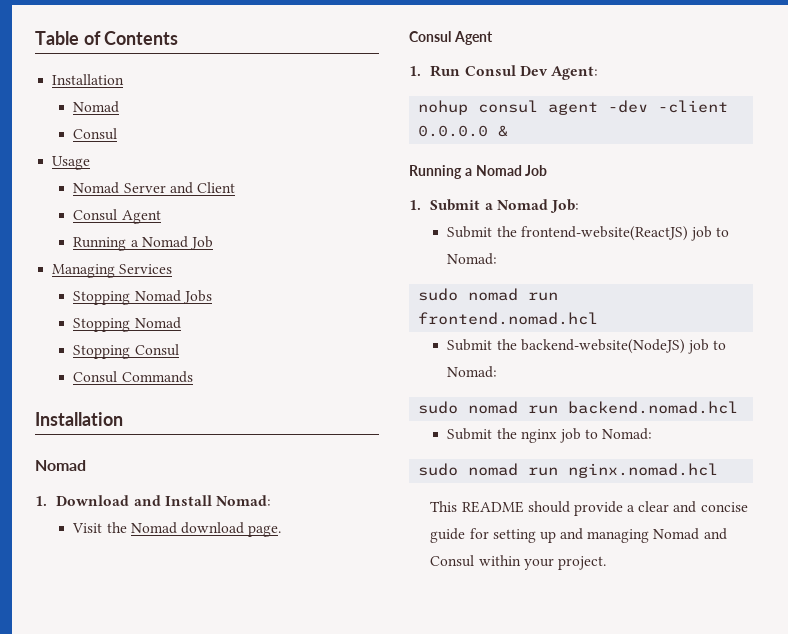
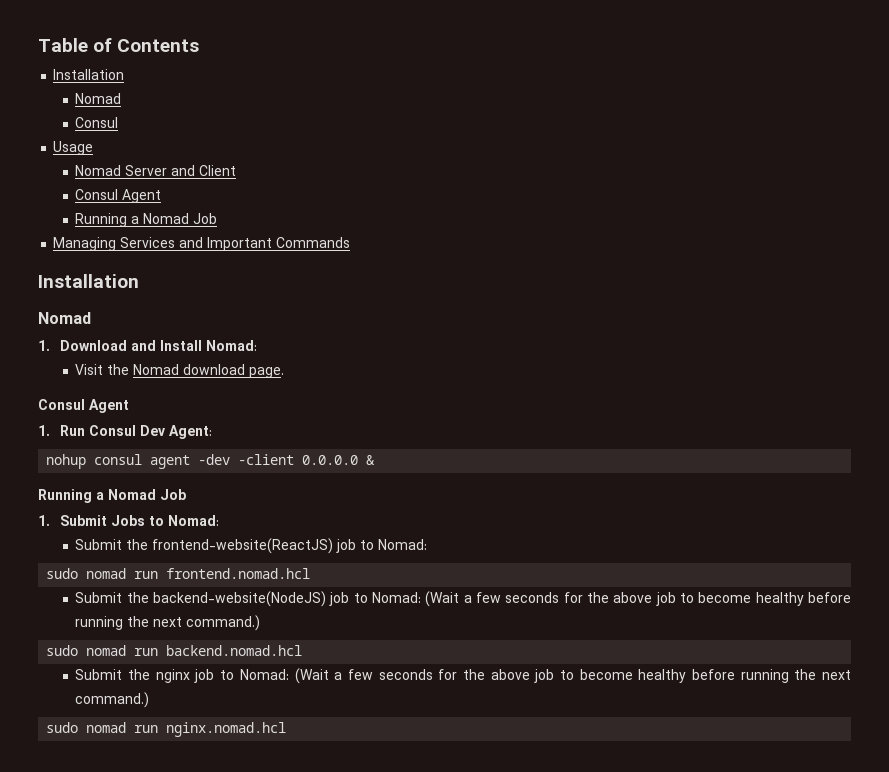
[73,290,212,305] [73,317,181,332] [73,344,179,359] [73,371,118,383] // Stopping Nomad Jobs // Stopping Nomad // Stopping Consul // Consul -> [179,237,273,251] and Important
[484,199,579,213] a Nomad Job: -> [111,515,220,526] Jobs to Nomad:
(498, 372) none -> [425,591,851,607] [75,615,261,631] (Wait a few seconds for the above job to become healthy before running the next command.)
[418,463,719,478] [430,501,748,516] [430,528,727,543] [430,555,606,570] // sudo nomad run nginx.nomad.hcl // This README should provide a clear and concise guide for setting up and managing Nomad and Consul within your project. -> [294,668,851,684] [75,692,150,708] [46,722,287,737] (Wait a few seconds for the above job to become healthy before running the next command.) // sudo nomad run nginx.nomad.hcl

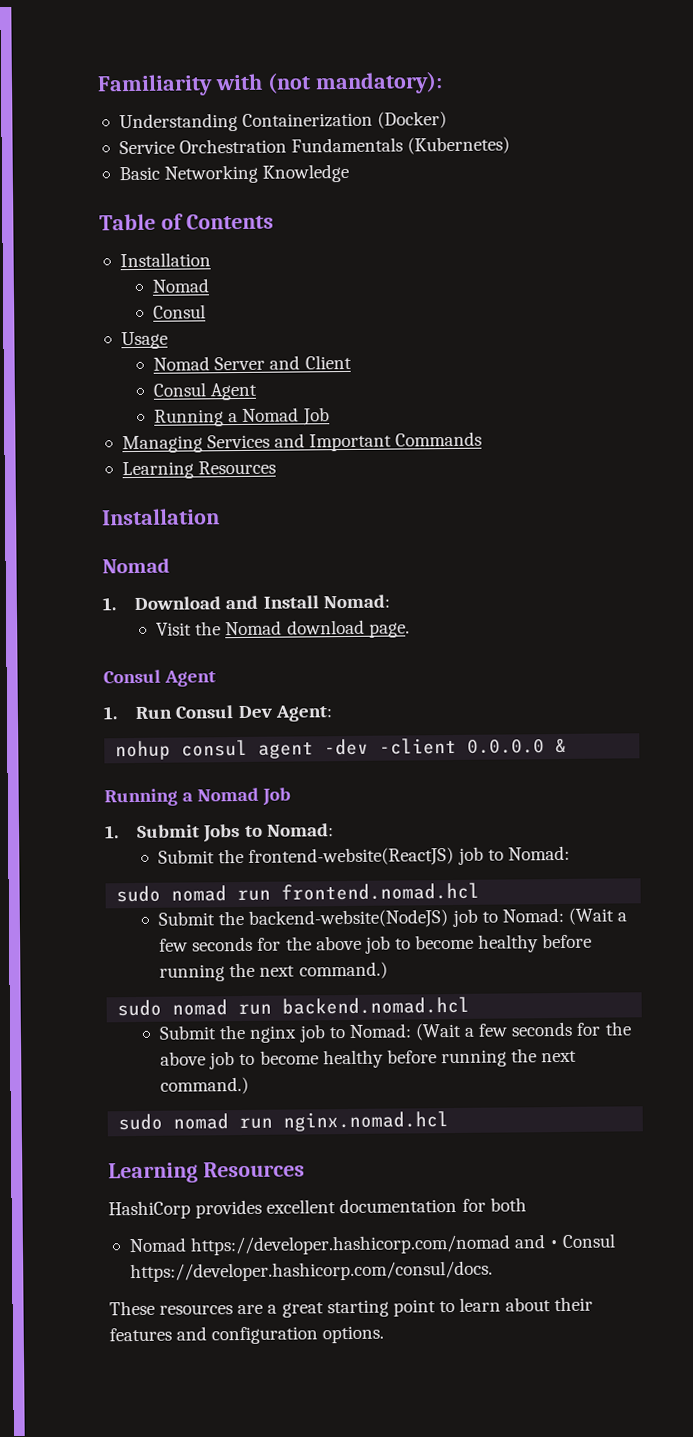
(38, 45) none -> [97,71,443,97] [118,111,448,133] [118,136,511,155] [118,163,350,184] Familiarity with (not mandatory): // Understanding Containerization (Docker) // Service Orchestration Fundamentals (Kubernetes) // Basic Networking Knowledge //
(351, 242) none -> [121,460,277,480] // Learning Resources
(287, 729) none -> [108,1161,305,1184] [108,1197,527,1220] [128,1233,616,1256] [129,1260,493,1283] [109,1296,594,1318] [109,1325,385,1345] // Learning Resources // HashiCorp provides excellent documentation for both // Nomad https://developer.hashicorp.com/nomad and • Consul https://developer.hashicorp.com/consul/docs. // These resources are a great starting point to learn about their features and configuration options.

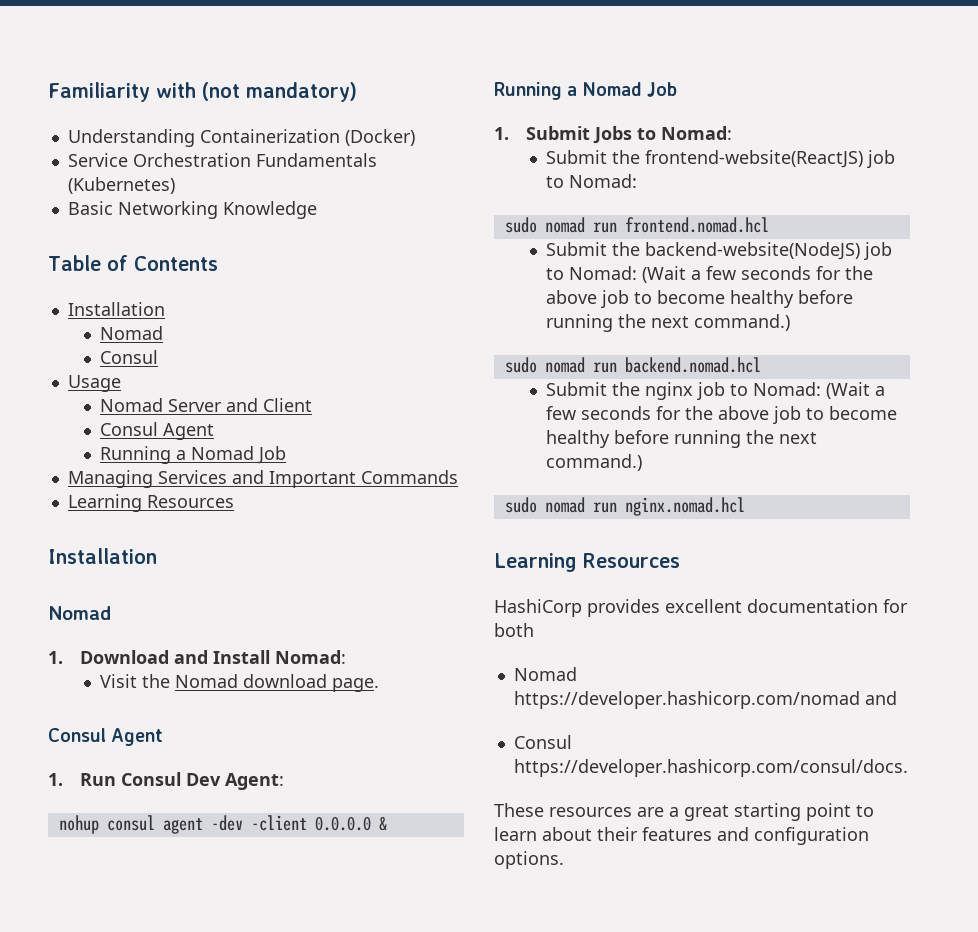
[314,71,443,95] mandatory): -> [245,82,357,102] mandatory)
[549,1240,559,1249] • -> (897, 698) //

